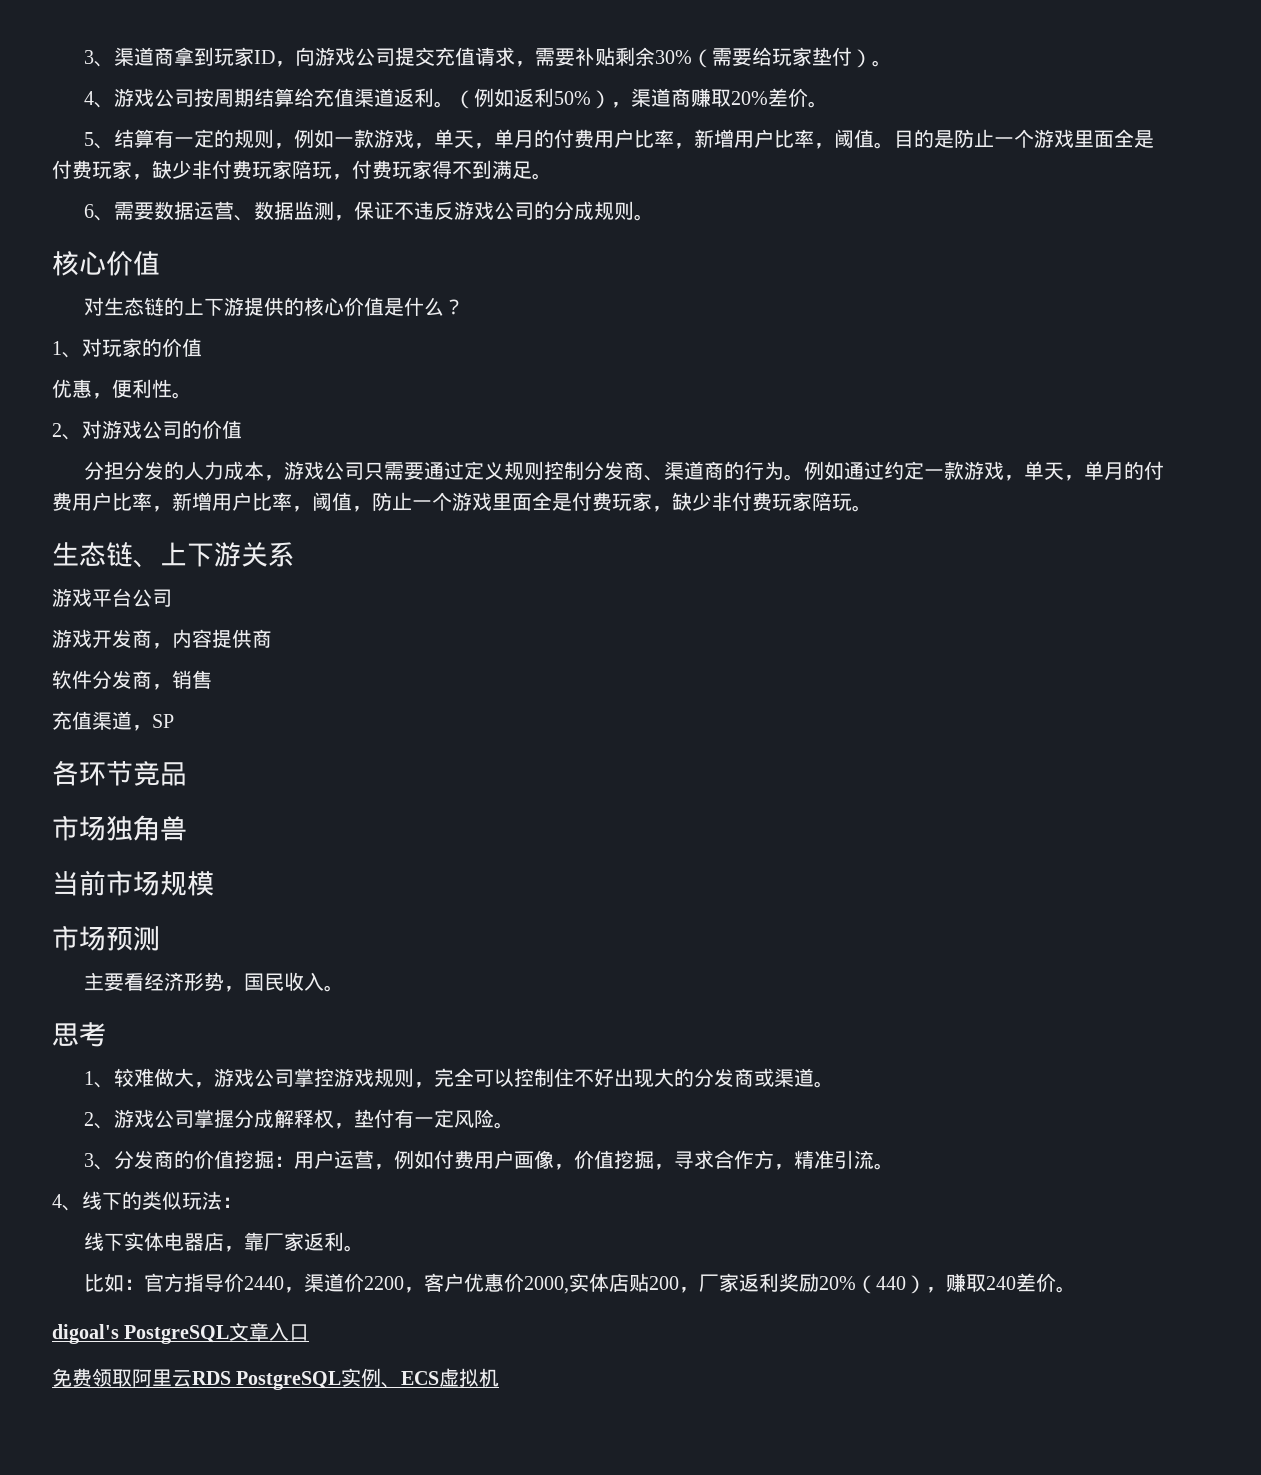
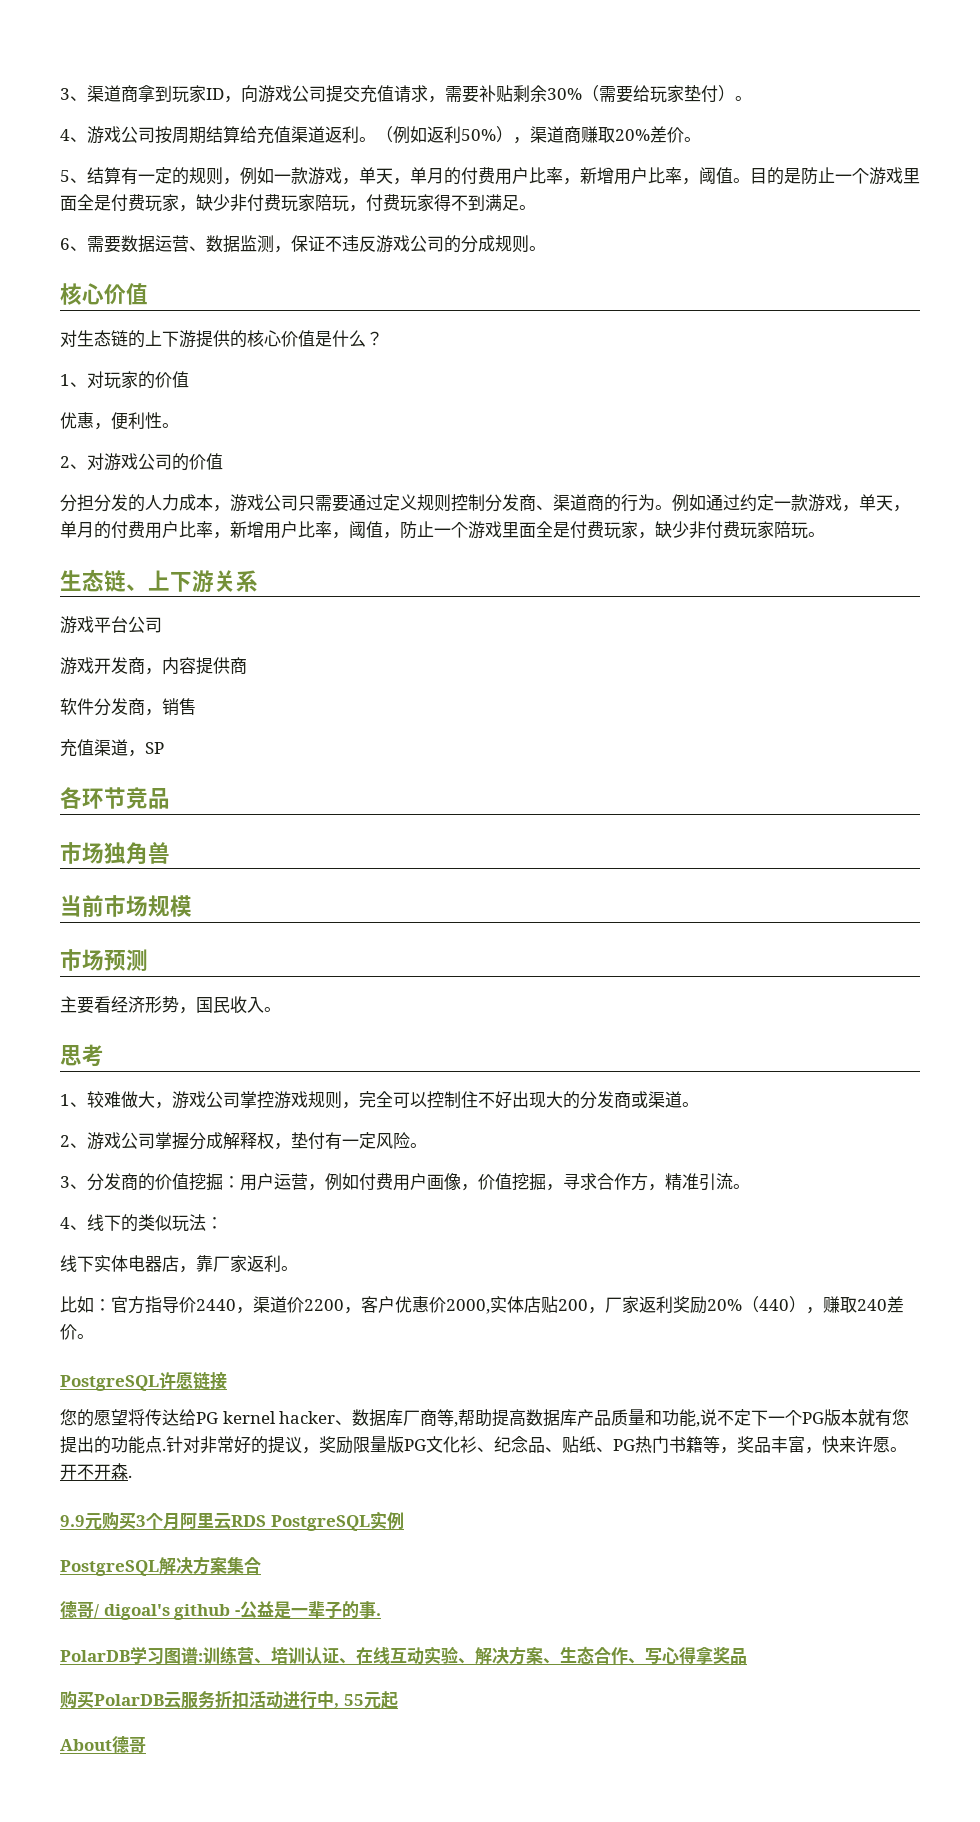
[52,1322,310,1344] [52,1368,132,1387] digoal's PostgreSQL文章入口 // 免费领取 -> [60,1371,227,1391] [60,1409,910,1427] [60,1436,907,1454] [60,1463,132,1480] [60,1512,180,1530] PostgreSQL许愿链接 // 您的愿望将传达给PG kernel hacker、数据库厂商等,帮助提高数据库产品质量和功能,说不定下一个PG版本就有您提出的功能点.针对非常好的提议，奖励限量版PG文化衫、纪念品、贴纸、PG热门书籍等，奖品丰富，快来许愿。开不开森. // 9.9元购买3个月
[381,1368,500,1388] 、ECS虚拟机 -> [60,1556,261,1576] [60,1601,381,1620] [60,1646,747,1665] [60,1691,398,1709] [60,1736,146,1753] // PostgreSQL解决方案集合 // 德哥/ digoal's github -公益是一辈子的事. // PolarDB学习图谱:训练营、培训认证、在线互动实验、解决方案、生态合作、写心得拿奖品 // 购买PolarDB云服务折扣活动进行中, 55元起 // About德哥

